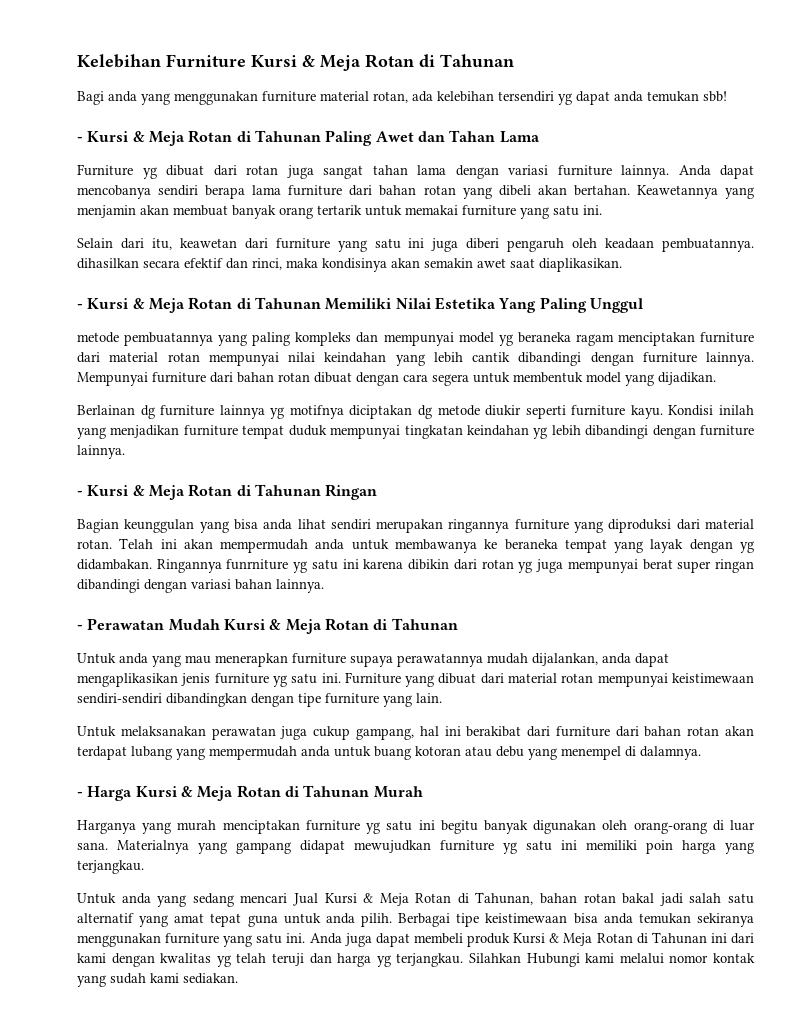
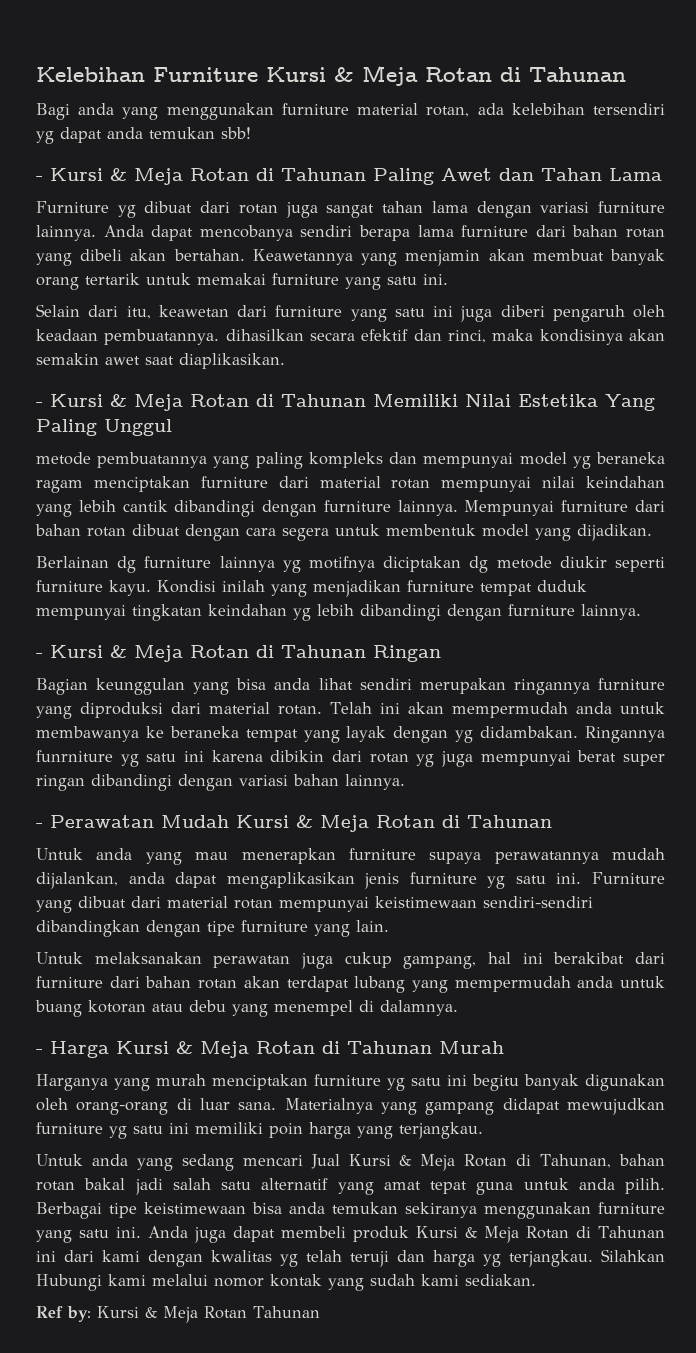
(238, 978) none -> [36,1306,320,1323] // Ref by: Kursi & Meja Rotan Tahunan

